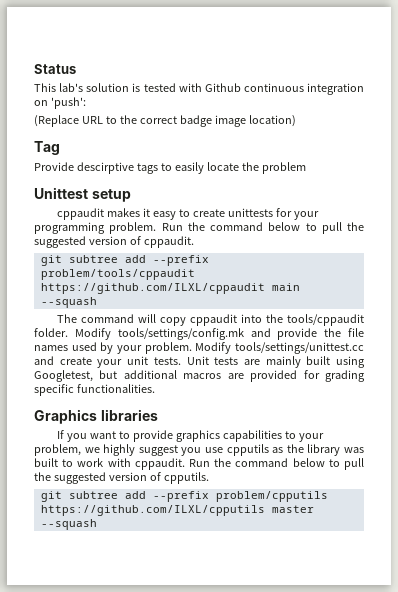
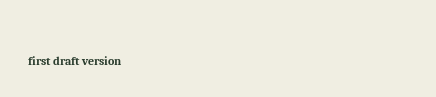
[34,64,76,74] [34,83,364,95] [34,97,86,109] [34,115,296,127] [34,141,60,155] [34,162,306,174] [34,187,131,202] [56,208,319,220] [34,222,364,234] [34,236,194,248] [40,255,209,266] [40,269,195,280] [40,283,300,294] [40,297,97,308] [56,314,364,326] [34,328,364,340] [34,342,364,354] [34,356,365,368] [34,370,366,382] [34,384,155,396] [34,409,158,424] [56,430,324,442] [34,444,364,456] [34,458,364,470] [34,472,209,484] [40,491,328,502] [40,505,314,516] [40,519,97,530] Status // This lab's solution is tested with Github continuous integration on 'push': // (Replace URL to the correct badge image location) // Tag // Provide descirptive tags to easily locate the problem // Unittest setup // cppaudit makes it easy to create unittests for your programming problem. Run the command below to pull the suggested version of cppaudit. // git subtree add --prefix problem/tools/cppaudit https://github.com/ILXL/cppaudit main --squash // The command will copy cppaudit into the tools/cppaudit folder. Modify tools/settings/config.mk and provide the file names used by your problem. Modify tools/settings/unittest.cc and create your unit tests. Unit tests are mainly built using Googletest, but additional macros are provided for grading specific functionalities. // Graphics libraries // If you want to provide graphics capabilities to your problem, we highly suggest you use cpputils as the library was built to work with cppaudit. Run the command below to pull the suggested version of cpputils. // git subtree add --prefix problem/cpputils https://github.com/ILXL/cpputils master --squash -> [28,56,123,65] first draft version

